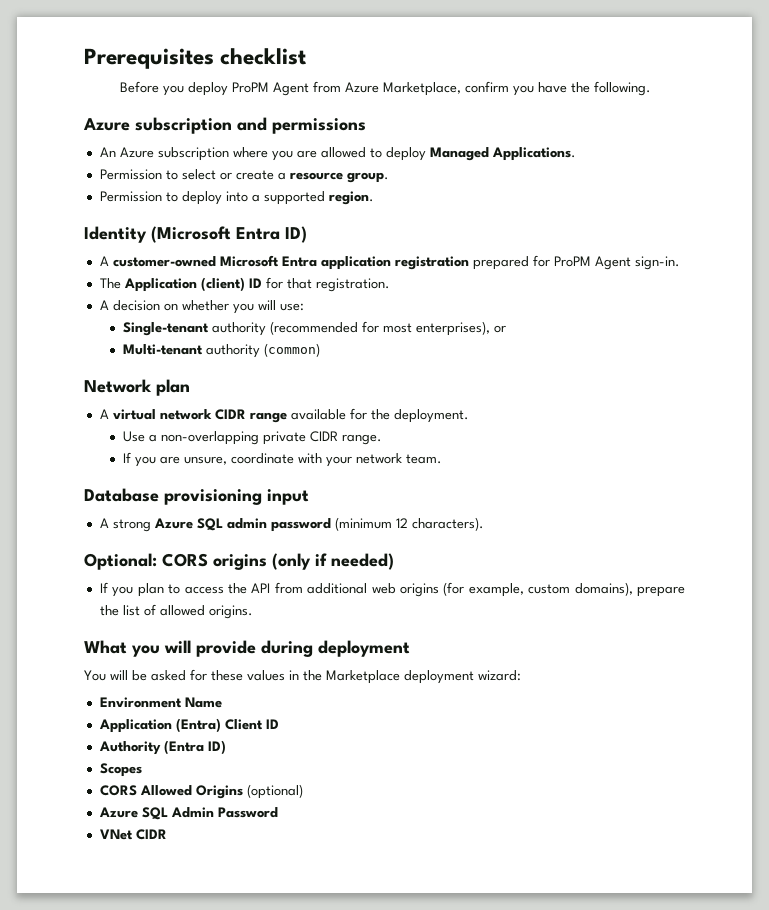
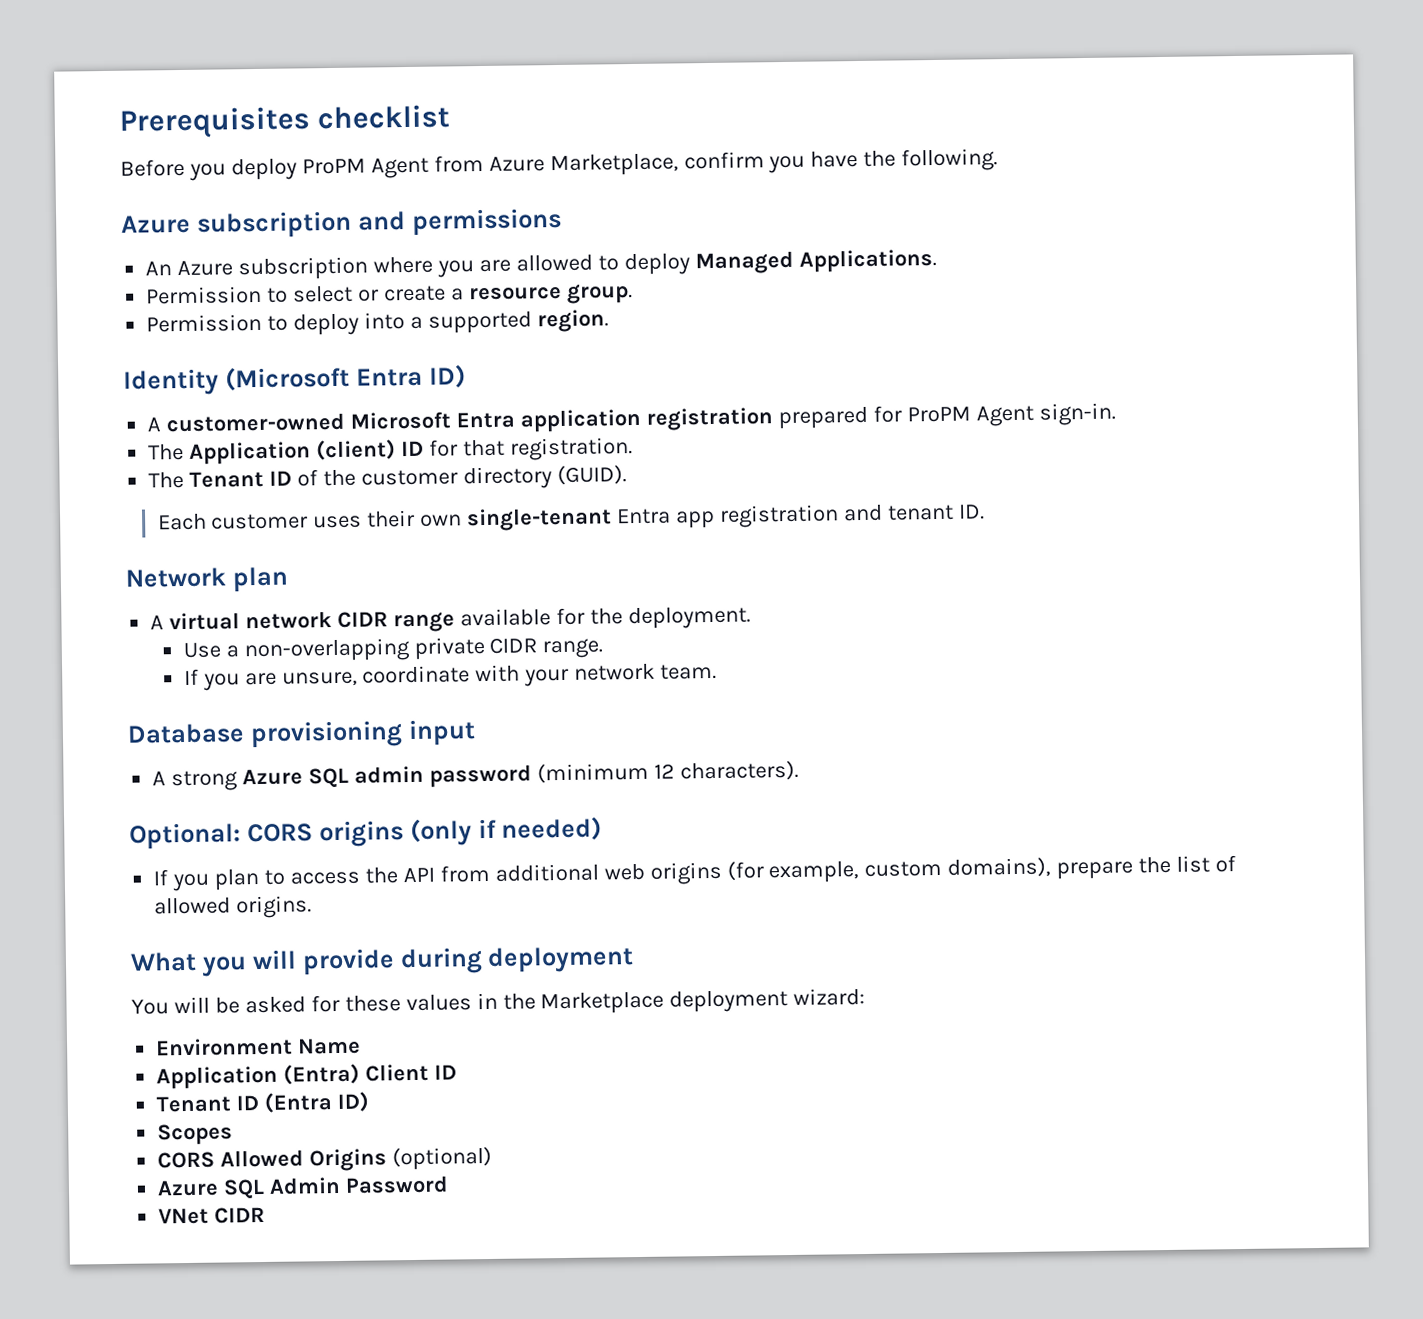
[99,300,304,314] [123,321,507,336] [123,343,321,358] A decision on whether you will use: // Single-tenant authority (recommended for most enterprises), or // Multi-tenant authority (common) -> [148,465,627,490] [157,504,985,532] The Tenant ID of the customer directory (GUID). // Each customer uses their own single-tenant Entra app registration and tenant ID.
[98,741,161,755] Authority -> [156,1095,260,1113] Tenant ID

